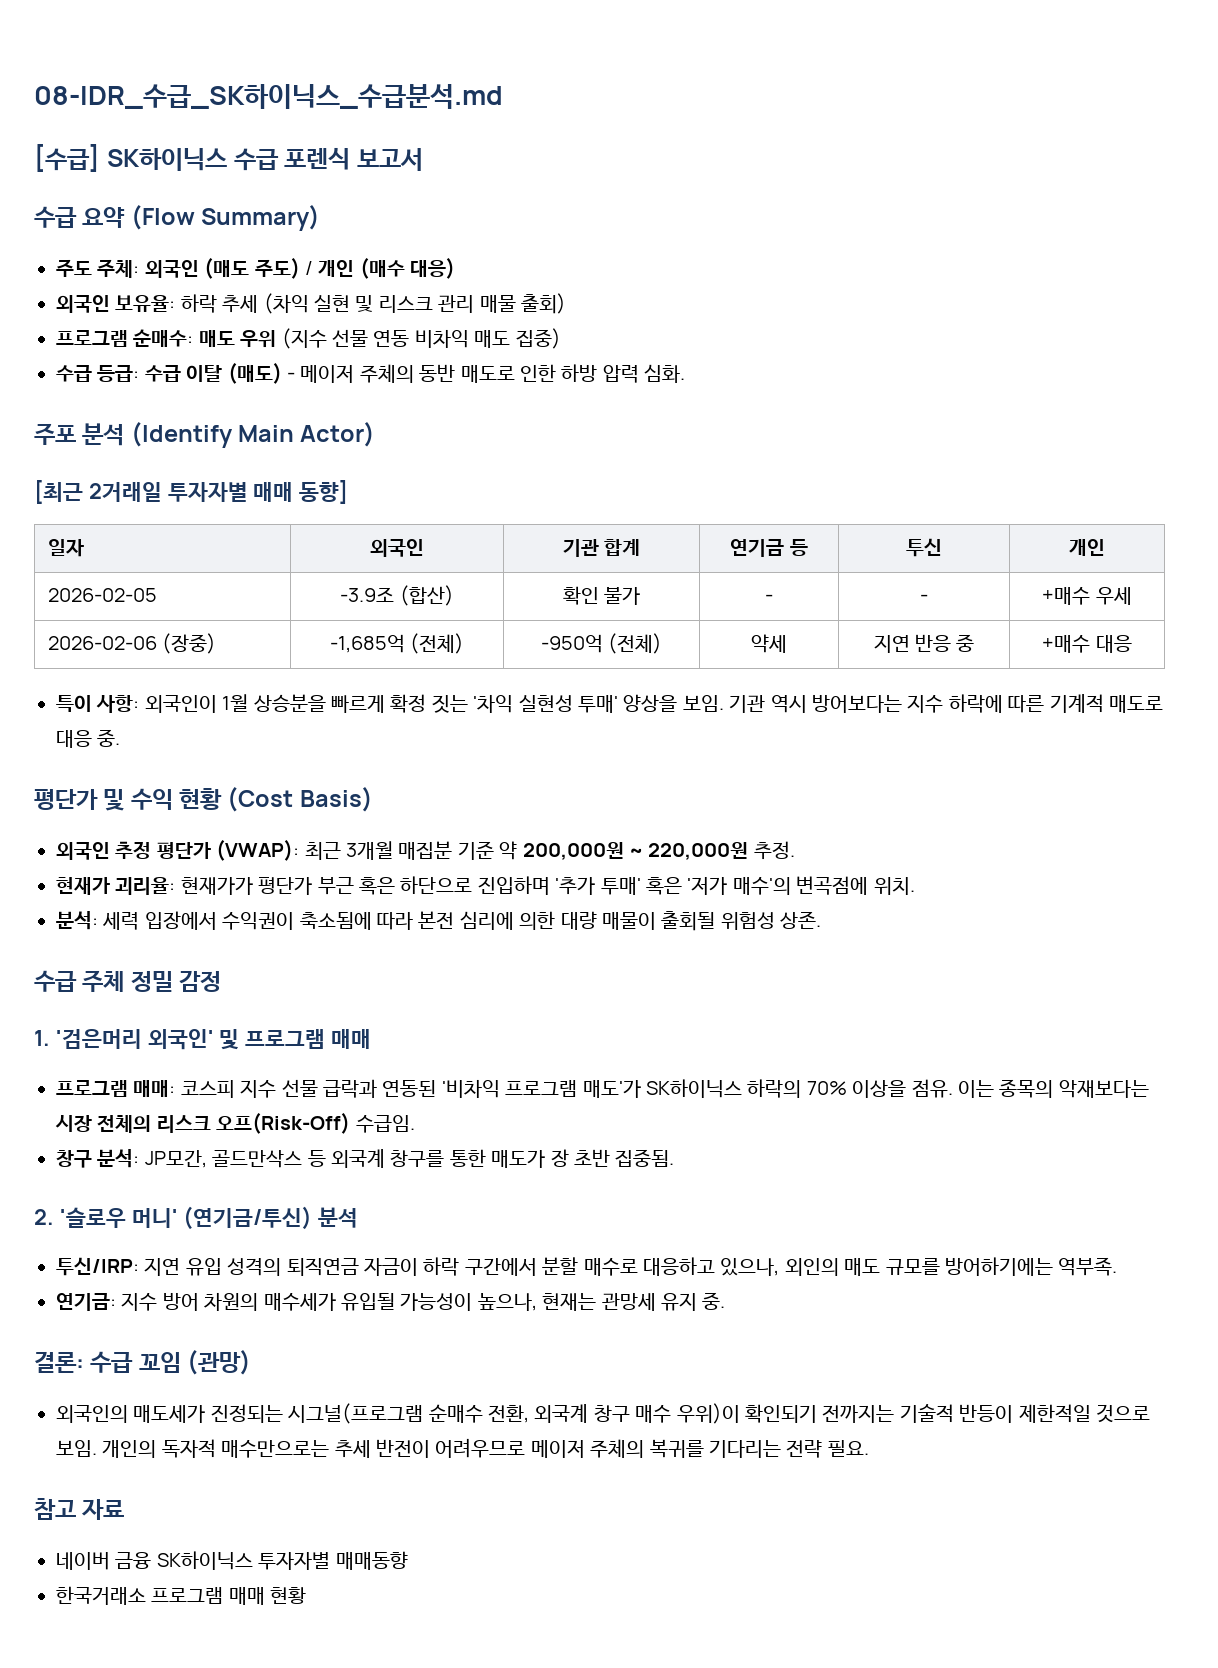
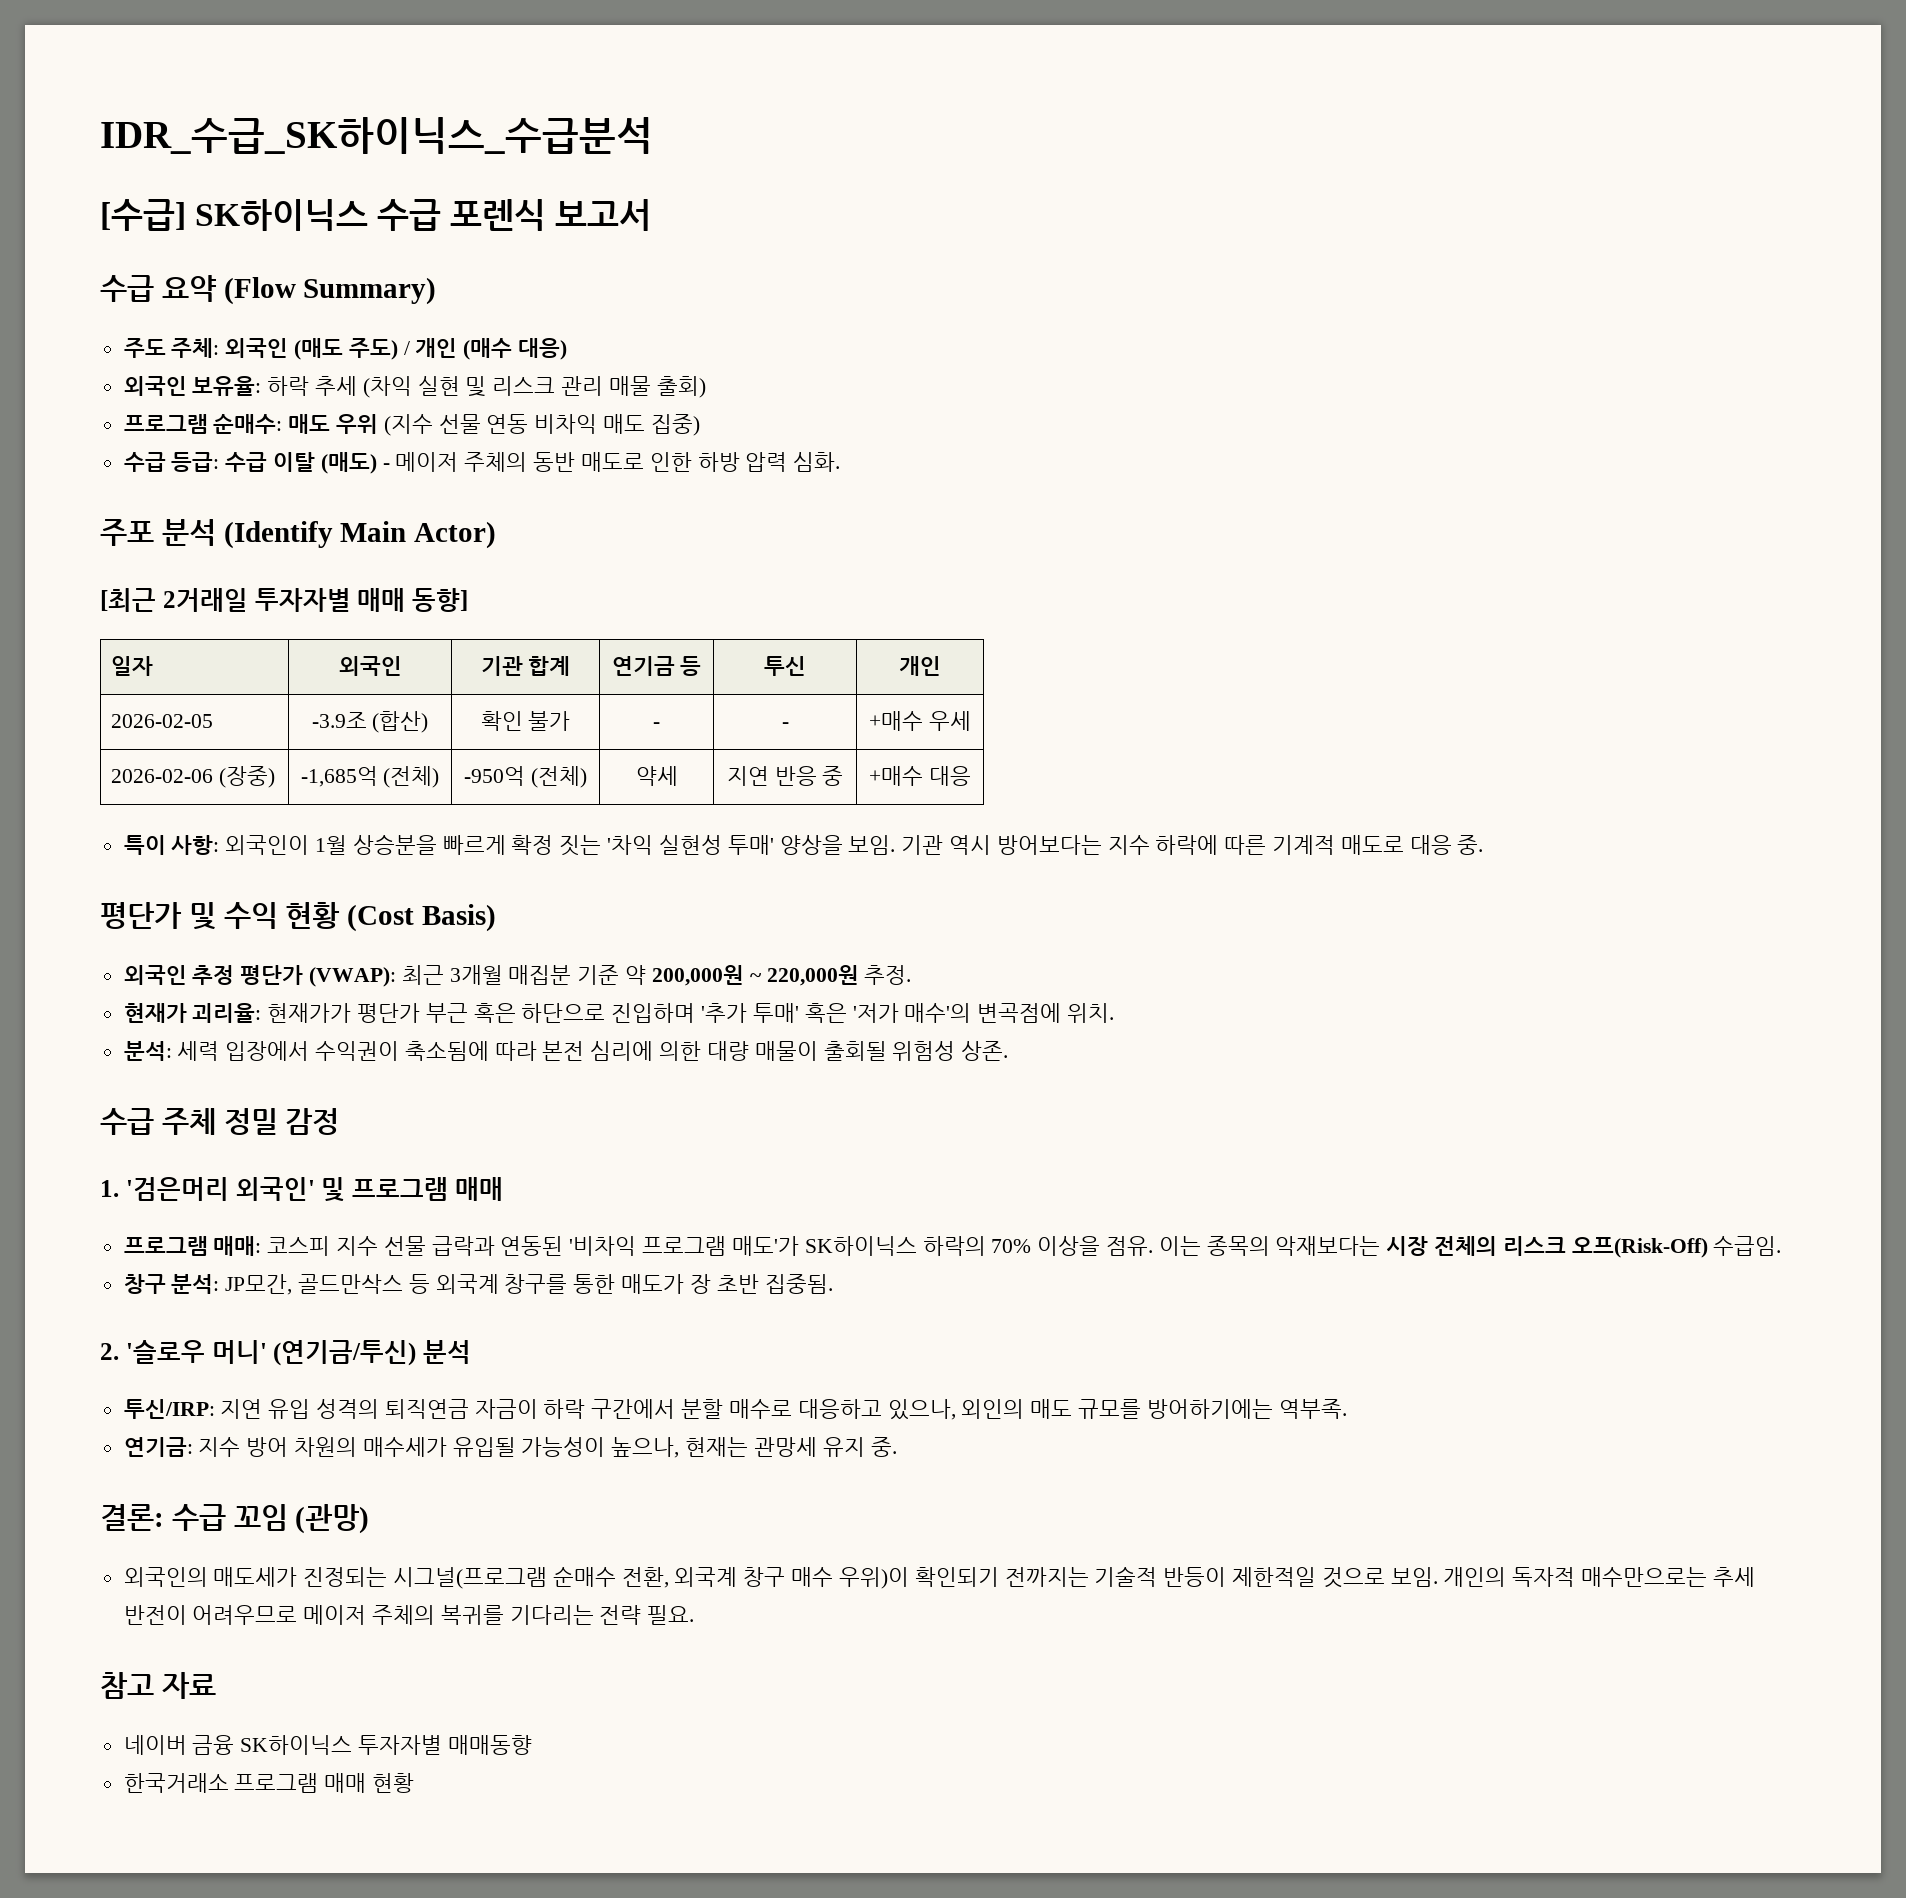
[34,84,503,109] 08-IDR_수급_SK하이닉스_수급분석.md -> [100,117,653,154] IDR_수급_SK하이닉스_수급분석

